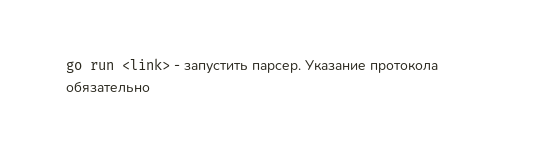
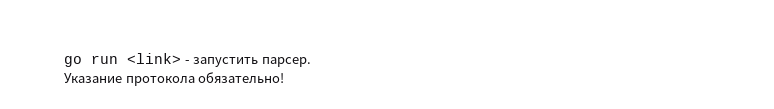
(301, 68) none -> (311, 62) //
[66,81,150,93] обязательно -> [198,72,285,83] обязательно!

